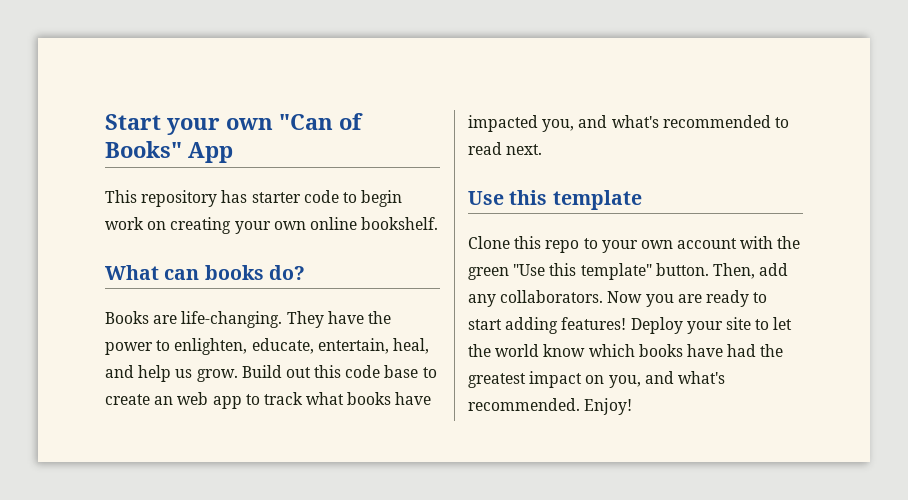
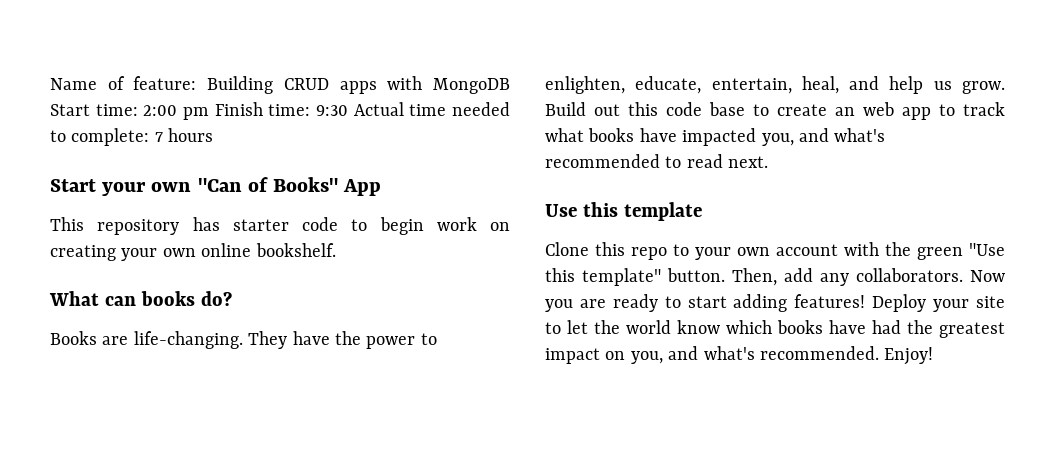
(105, 122) none -> [50,76,511,94] [50,102,511,120] [50,128,214,146] Name of feature: Building CRUD apps with MongoDB Start time: 2:00 pm Finish time: 9:30 Actual time needed to complete: 7 hours //

